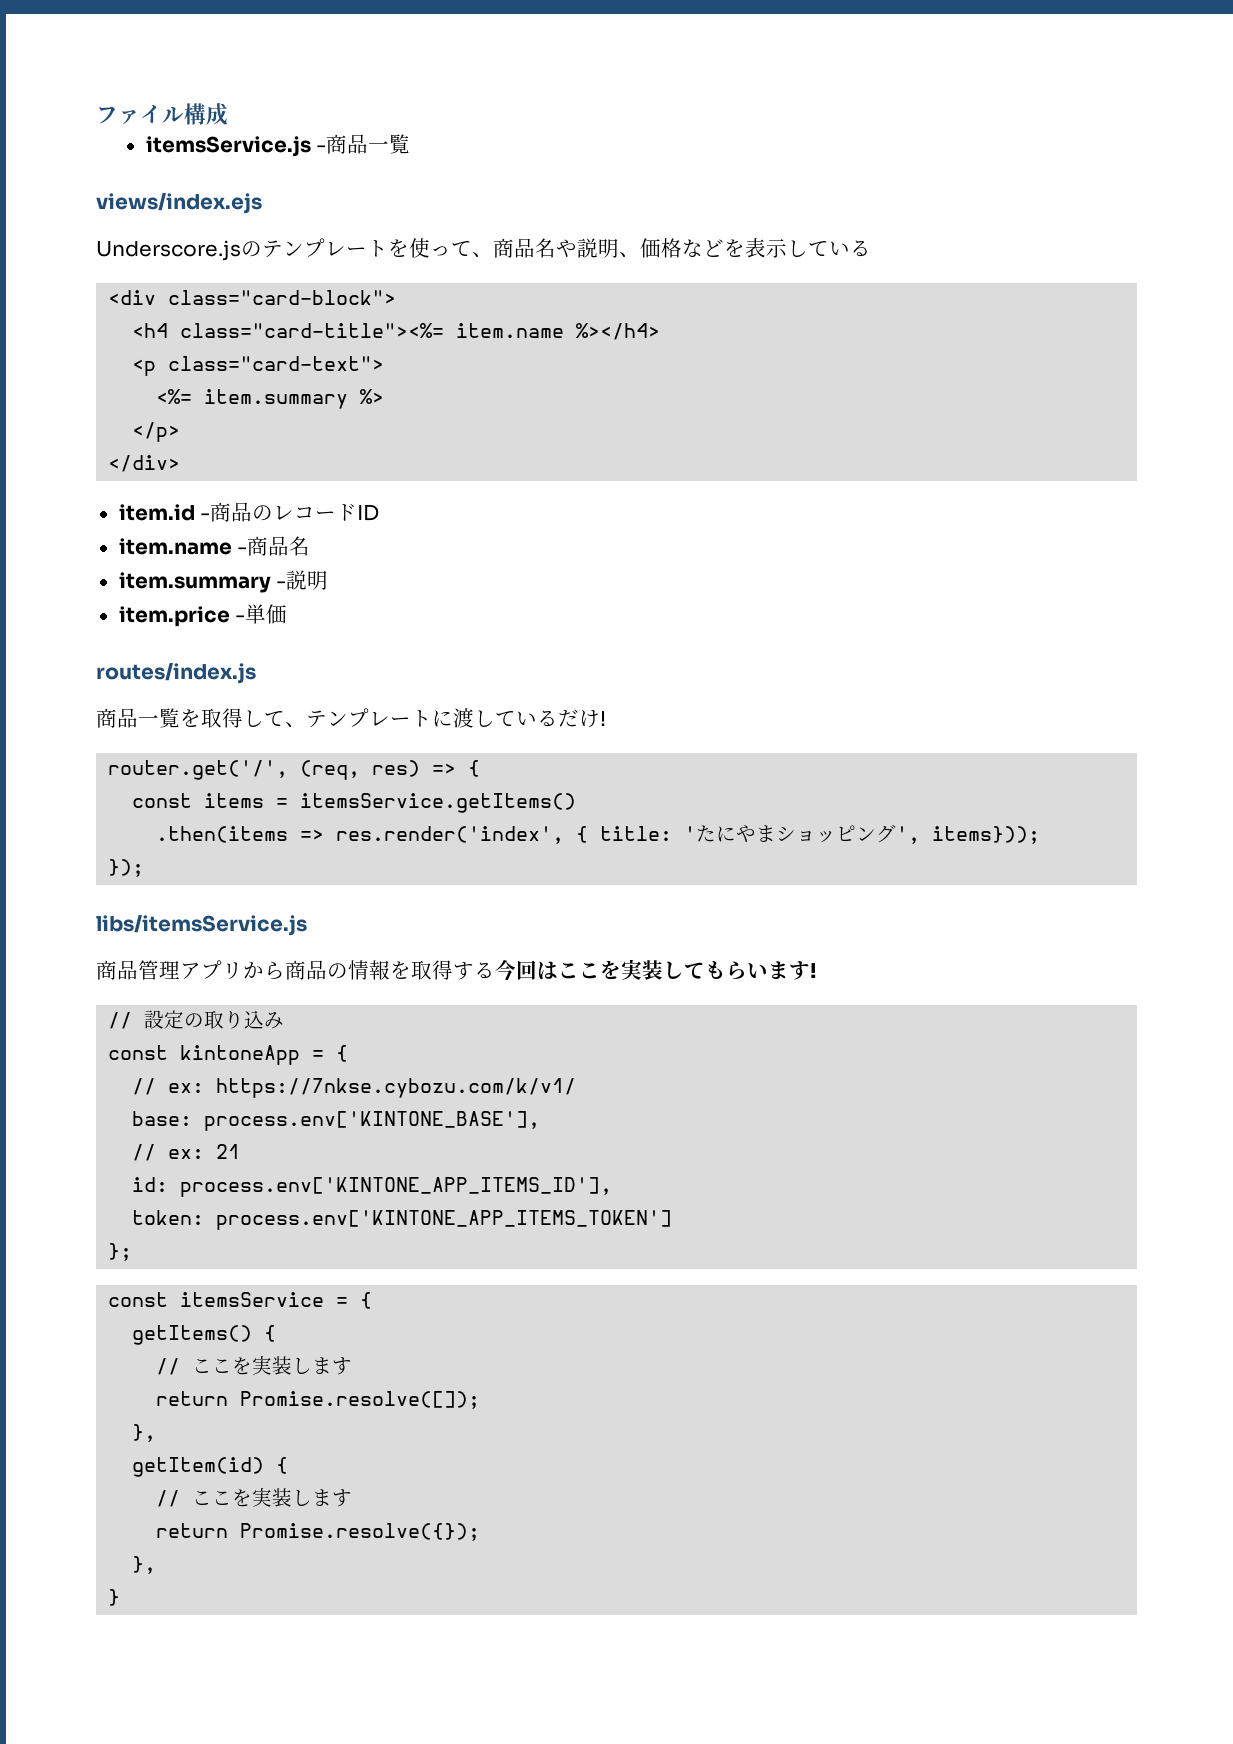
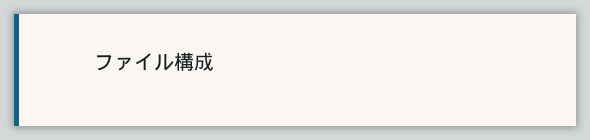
[145,134,411,157] [96,193,262,214] [96,238,871,261] [108,290,397,305] [132,323,661,340] [132,356,385,376] [156,389,385,409] [132,422,181,442] [108,455,181,472] [118,502,380,522] [118,536,311,556] [118,570,329,593] [118,604,288,627] [96,663,256,684] [96,708,606,728] [108,760,481,780] [132,793,577,813] [156,824,1041,844] [108,859,145,877] [96,915,307,936] [96,959,817,981] [108,1010,285,1029] [108,1045,349,1065] [132,1078,577,1098] [132,1111,541,1131] [132,1144,241,1161] [132,1177,613,1197] [132,1210,673,1230] [108,1243,133,1261] [108,1292,373,1309] [132,1325,277,1345] [156,1356,353,1375] [156,1391,481,1409] [132,1424,157,1442] [132,1457,289,1477] [156,1488,353,1507] [156,1523,481,1541] [132,1556,157,1574] [108,1589,121,1606] // itemsService.js -商品一覧 // views/index.ejs // Underscore.jsのテンプレートを使って、商品名や説明、価格などを表示している // <div class="card-block"> // <h4 class="card-title"><%= item.name %></h4> // <p class="card-text"> // <%= item.summary %> // </p> // </div> // item.id -商品のレコードID // item.name -商品名 // item.summary -説明 // item.price -単価 // routes/index.js // 商品一覧を取得して、テンプレートに渡しているだけ! // router.get('/', (req, res) => { // const items = itemsService.getItems() // .then(items => res.render('index', { title: 'たにやまショッピング', items})); // }); // libs/itemsService.js // 商品管理アプリから商品の情報を取得する今回はここを実装してもらいます! // // 設定の取り込み // const kintoneApp = { // // ex: https://7nkse.cybozu.com/k/v1/ // base: process.env['KINTONE_BASE'], // // ex: 21 // id: process.env['KINTONE_APP_ITEMS_ID'], // token: process.env['KINTONE_APP_ITEMS_TOKEN'] // }; // const itemsService = { // getItems() { // // ここを実装します // return Promise.resolve([]); // }, // getItem(id) { // // ここを実装します // return Promise.resolve({}); // }, // } -> (214, 61) none

